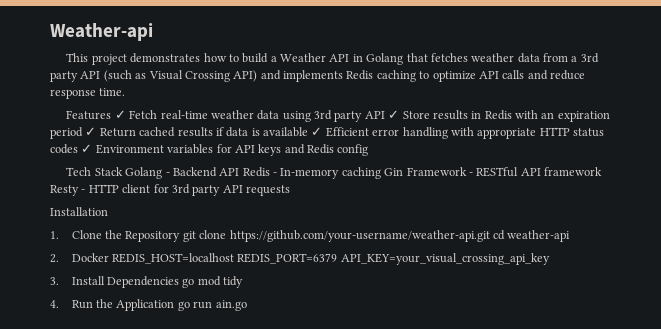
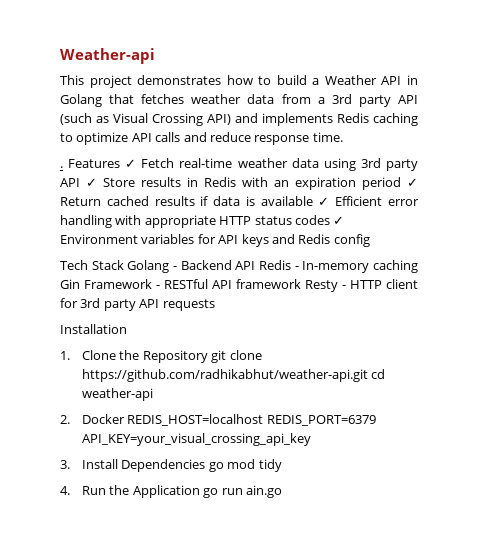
(126, 92) none -> [60,166,63,168] .
[229,230,490,242] https://github.com/your-username/weather-api.git -> [82,369,369,382] https://github.com/radhikabhut/weather-api.git

